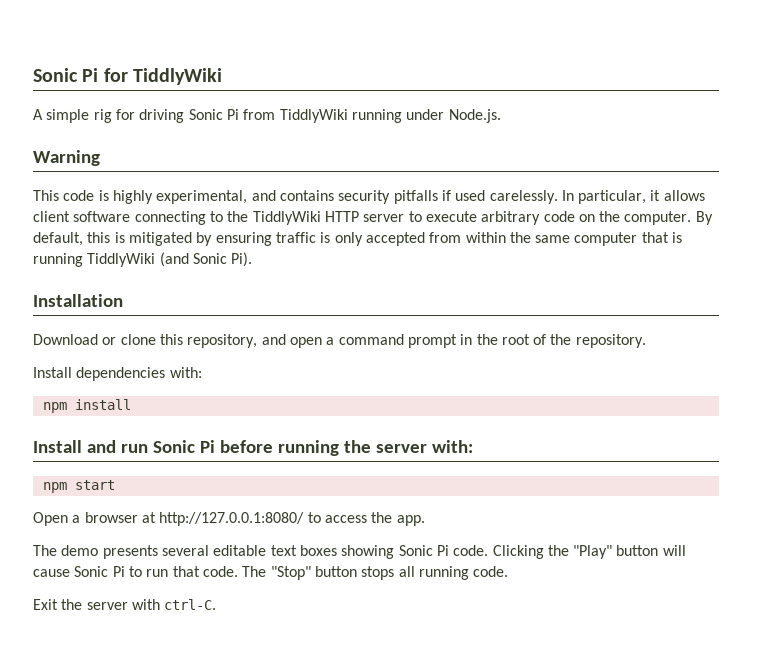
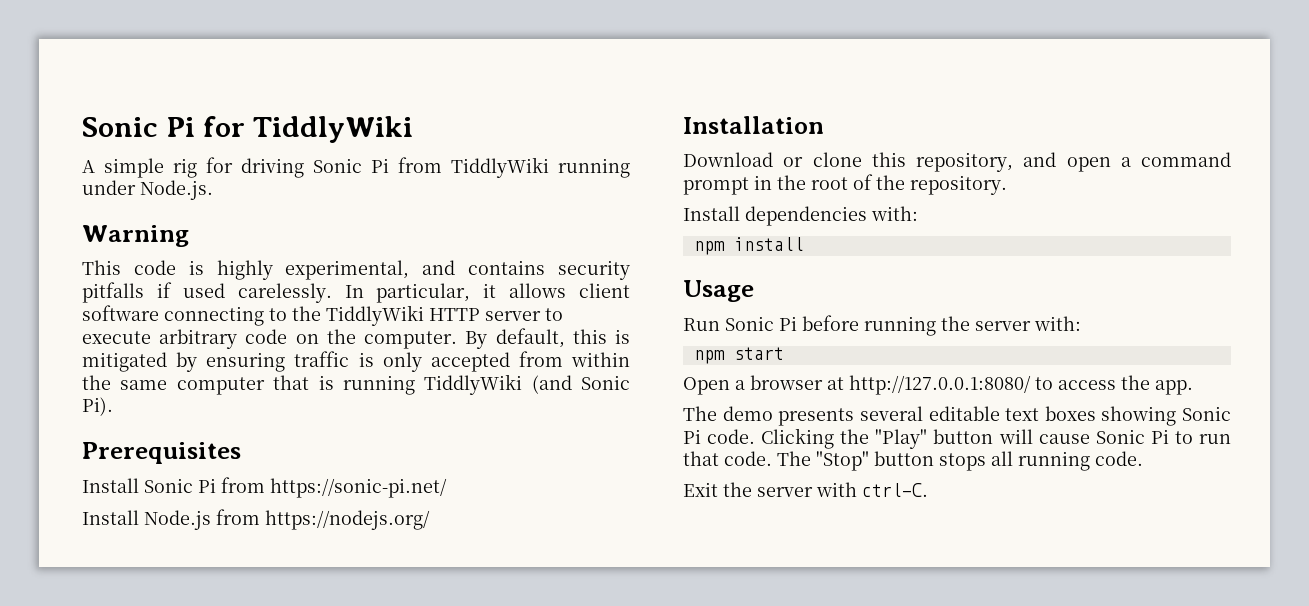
(253, 259) none -> [82,442,241,464] [82,477,447,498] [82,509,430,530] // Prerequisites // Install Sonic Pi from https://sonic-pi.net/ // Install Node.js from https://nodejs.org/
[33,440,148,453] Install and run -> [683,280,754,302] [683,318,720,331] Usage // Run

